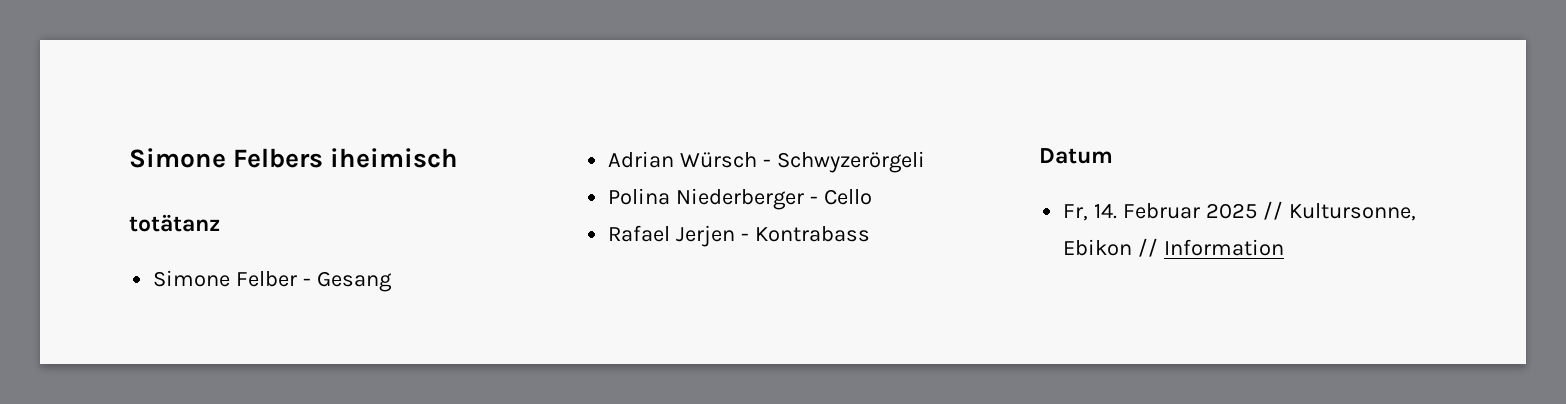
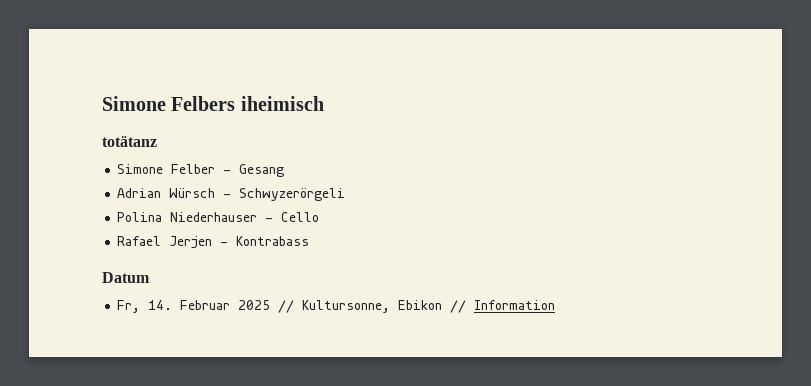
[676,188,805,210] Niederberger -> [170,212,258,222] Niederhauser

